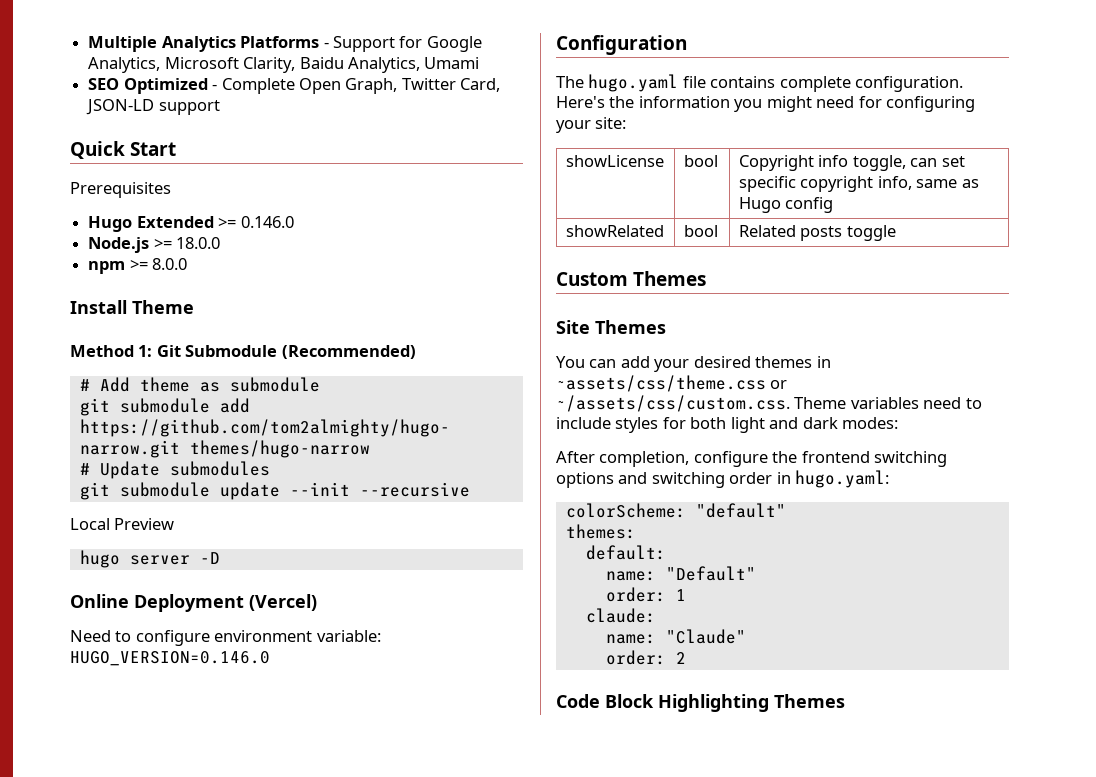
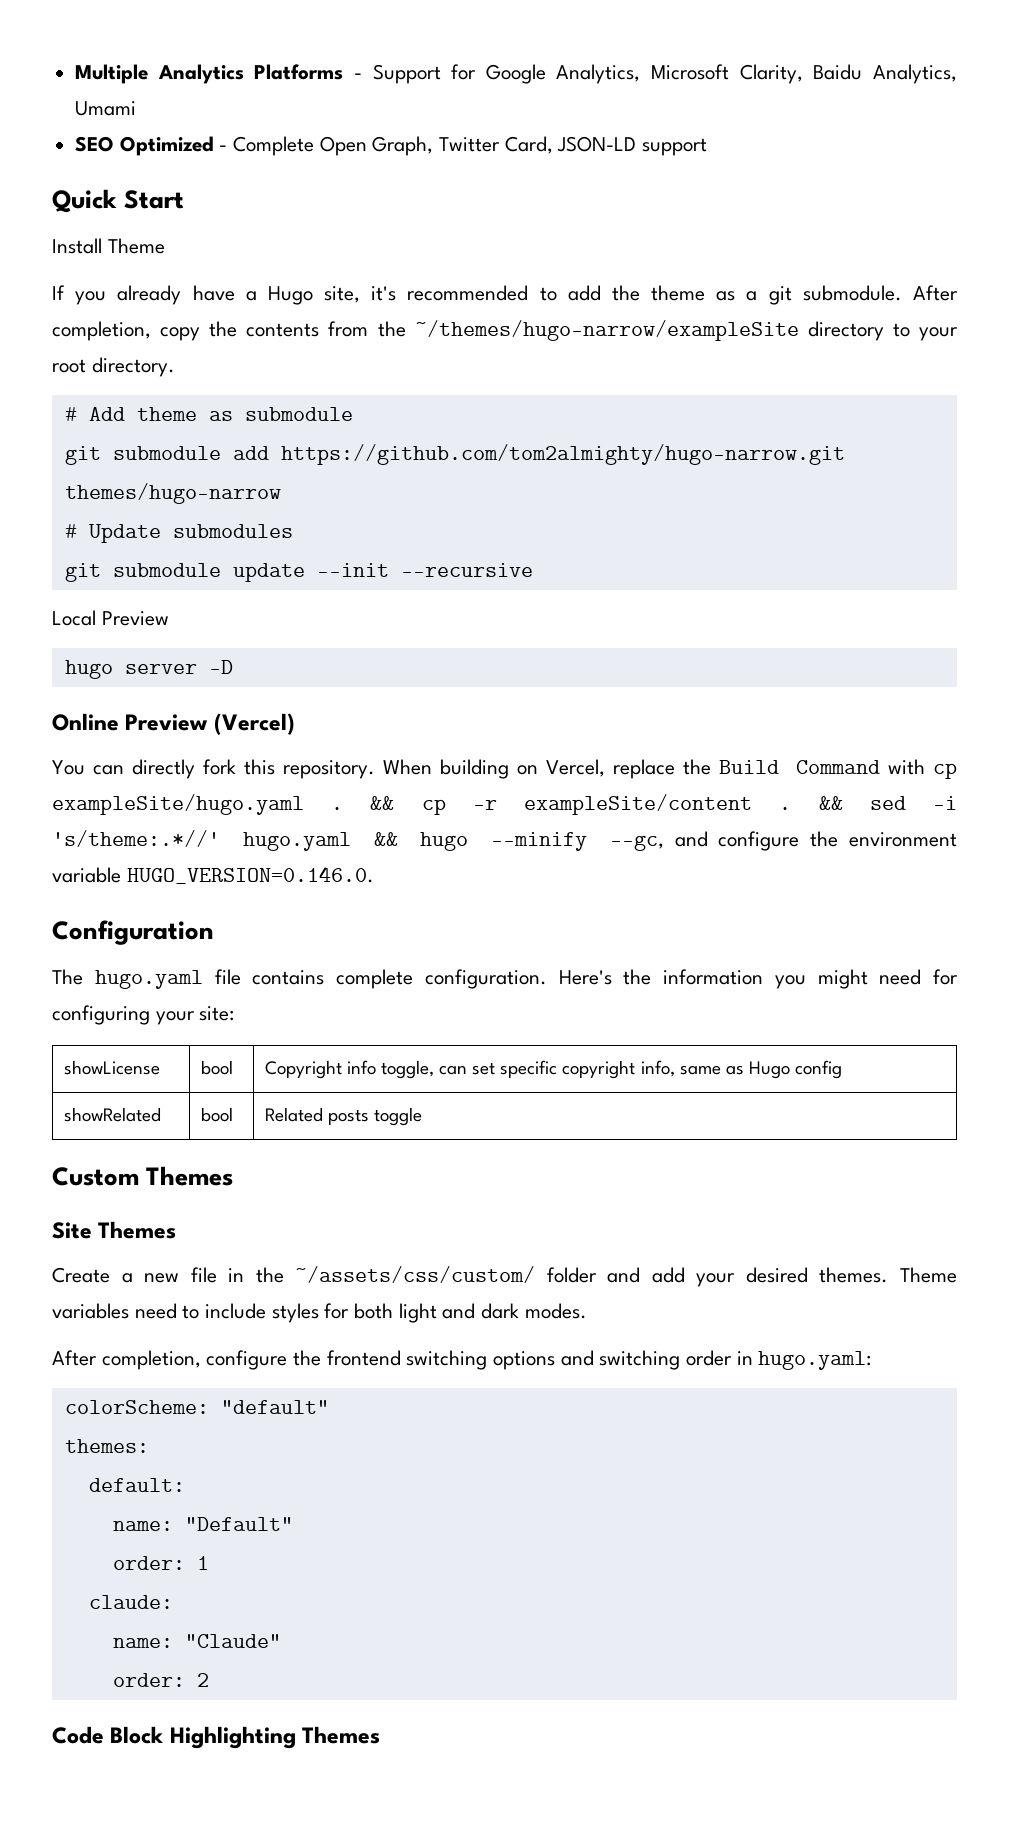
[70,182,171,198] [88,216,294,232] [88,237,221,253] [88,258,188,274] [70,300,194,314] [70,345,416,359] Prerequisites // Hugo Extended >= 0.146.0 // Node.js >= 18.0.0 // npm >= 8.0.0 // Install Theme // Method 1: Git Submodule (Recommended) -> [52,238,165,254] [52,285,958,305] [52,320,958,341] [52,357,175,377] Install Theme // If you already have a Hugo site, it's recommended to add the theme as a git submodule. After completion, copy the contents from the ~/themes/hugo-narrow/exampleSite directory to your root directory.
[134,594,244,612] Deployment -> [125,714,209,731] Preview
[70,630,381,646] [70,651,270,666] Need to configure environment variable: HUGO_VERSION=0.146.0 -> [52,759,957,779] [52,794,957,815] [52,830,957,851] [52,866,374,884] You can directly fork this repository. When building on Vercel, replace the Build Command with cp exampleSite/hugo.yaml . && cp -r exampleSite/content . && sed -i 's/theme:.*//' hugo.yaml && hugo --minify --gc, and configure the environment variable HUGO_VERSION=0.146.0.
[556,356,831,372] [556,375,788,392] [556,395,790,412] You can add your desired themes in ~assets/css/theme.css or ~/assets/css/custom.css. -> [52,1266,889,1287] Create a new file in the ~/assets/css/custom/ folder and add your desired themes.
[842,417,899,429] modes: -> [524,1303,587,1319] modes.

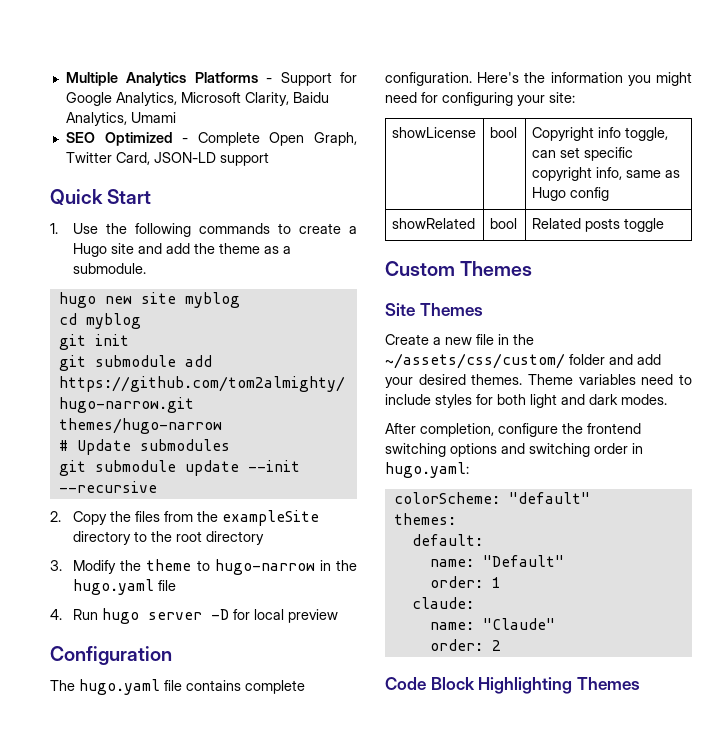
[52,238,165,254] [52,285,557,305] Install Theme // If you already have a Hugo site, it's recommended to -> [50,223,358,237] [73,243,163,257] 1. Use the following commands to create a Hugo site and
[768,285,958,305] [52,320,958,341] [52,357,175,377] [64,407,353,421] git submodule. After completion, copy the contents from the ~/themes/hugo-narrow/exampleSite directory to your root directory. // # Add theme as submodule -> [73,263,147,274] [58,292,240,308] [58,313,141,329] [58,334,129,350] submodule. // hugo new site myblog // cd myblog // git init
[52,610,169,626] [64,660,233,679] [52,713,295,735] [52,759,957,779] [52,794,957,815] [52,830,957,851] [52,866,374,884] Local Preview // hugo server -D // Online Preview (Vercel) // You can directly fork this repository. When building on Vercel, replace the Build Command with cp exampleSite/hugo.yaml . && cp -r exampleSite/content . && sed -i 's/theme:.*//' hugo.yaml && hugo --minify --gc, and configure the environment variable HUGO_VERSION=0.146.0. -> [50,510,320,526] [73,531,265,545] [50,559,358,575] [73,579,177,595] [50,608,339,624] 2. Copy the files from the exampleSite directory to the root directory // 3. Modify the theme to hugo-narrow in the hugo.yaml file // 4. Run hugo server -D for local preview

